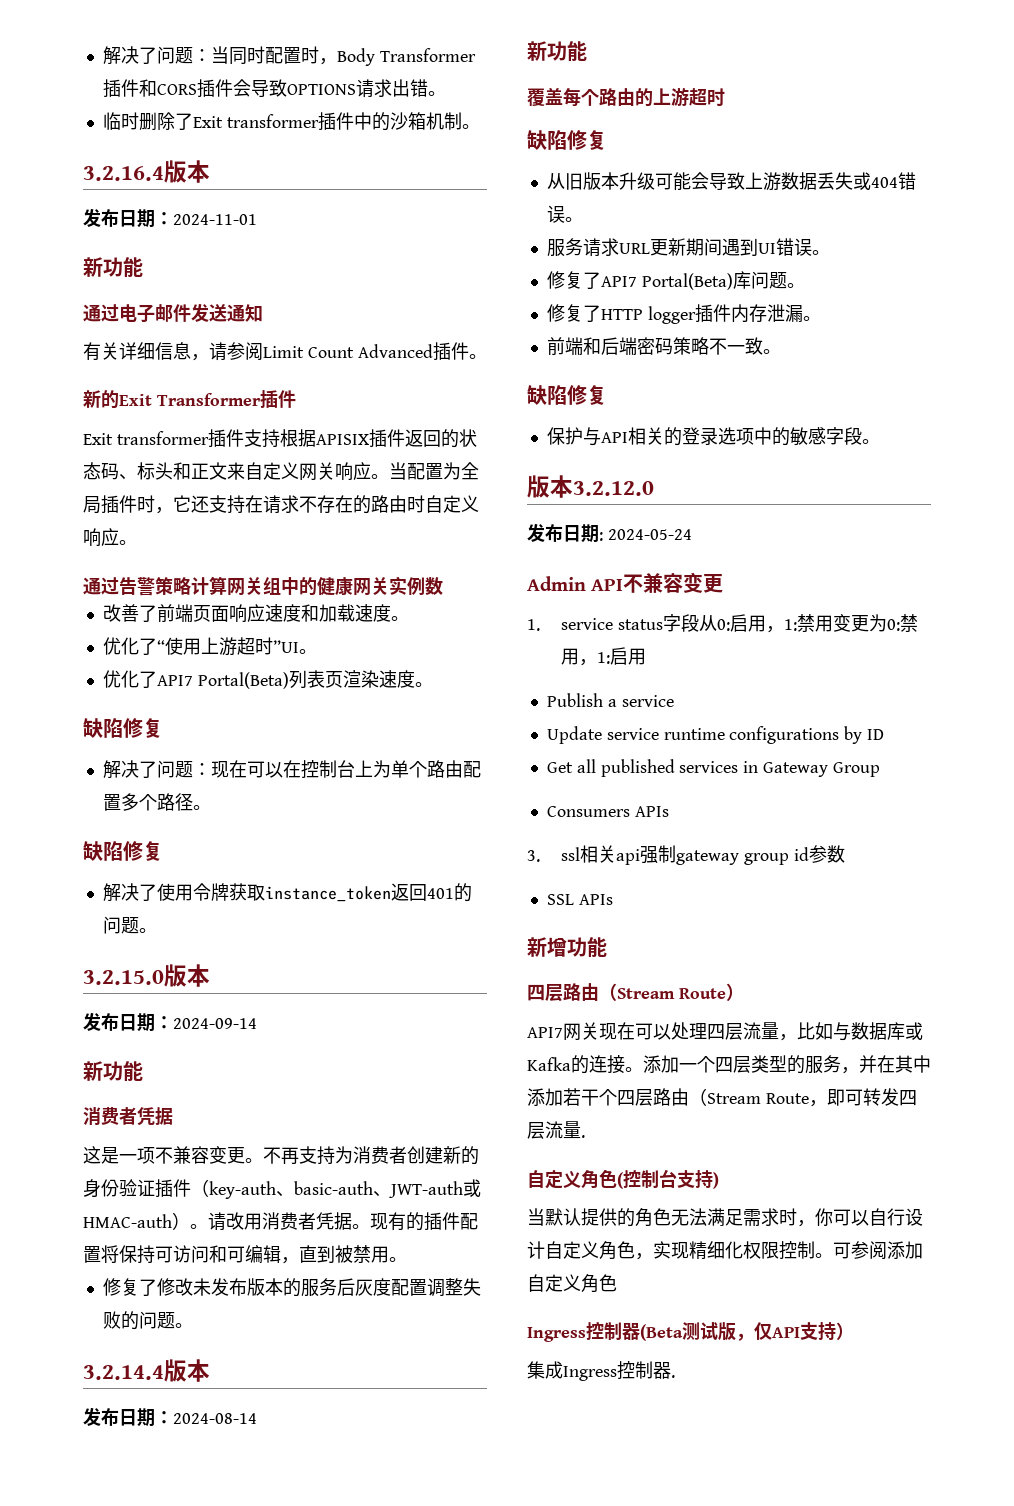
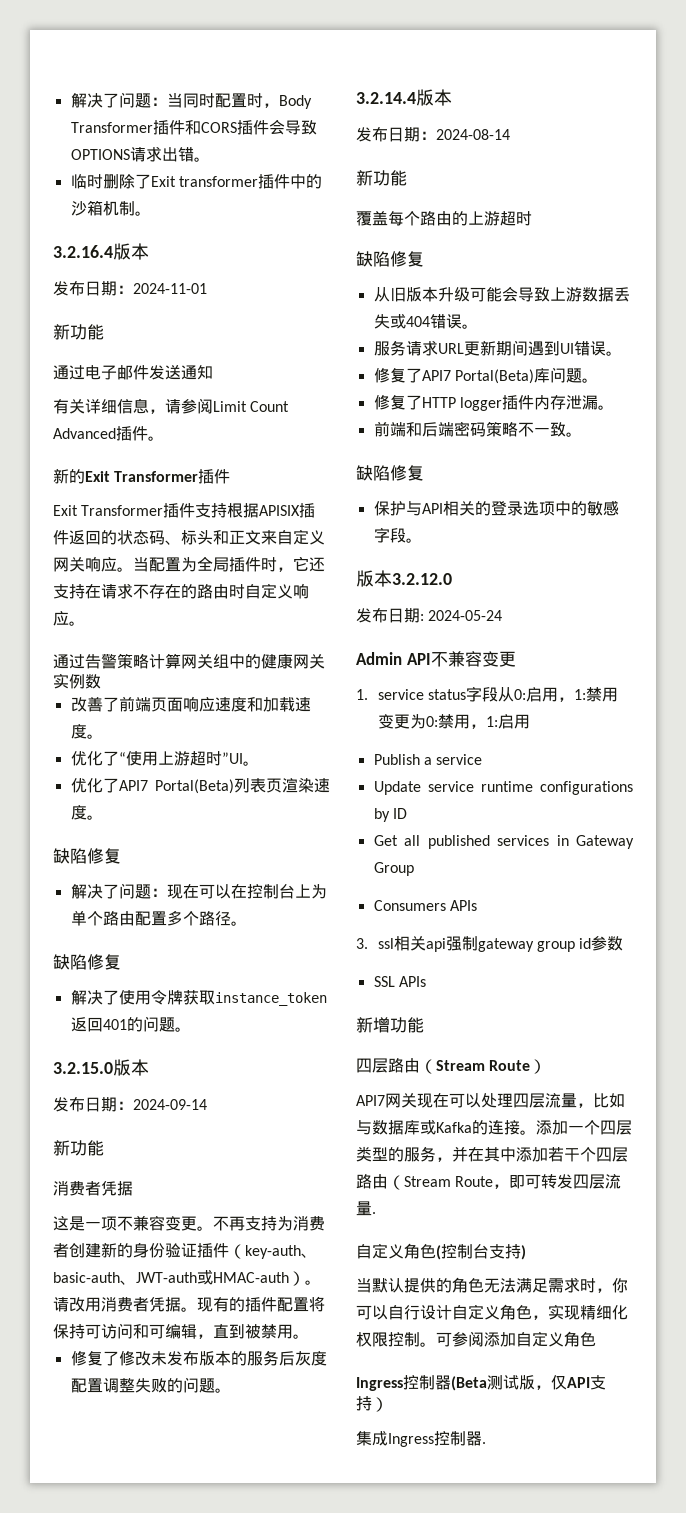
[116,431,209,445] transformer -> [81,505,164,516] Transformer

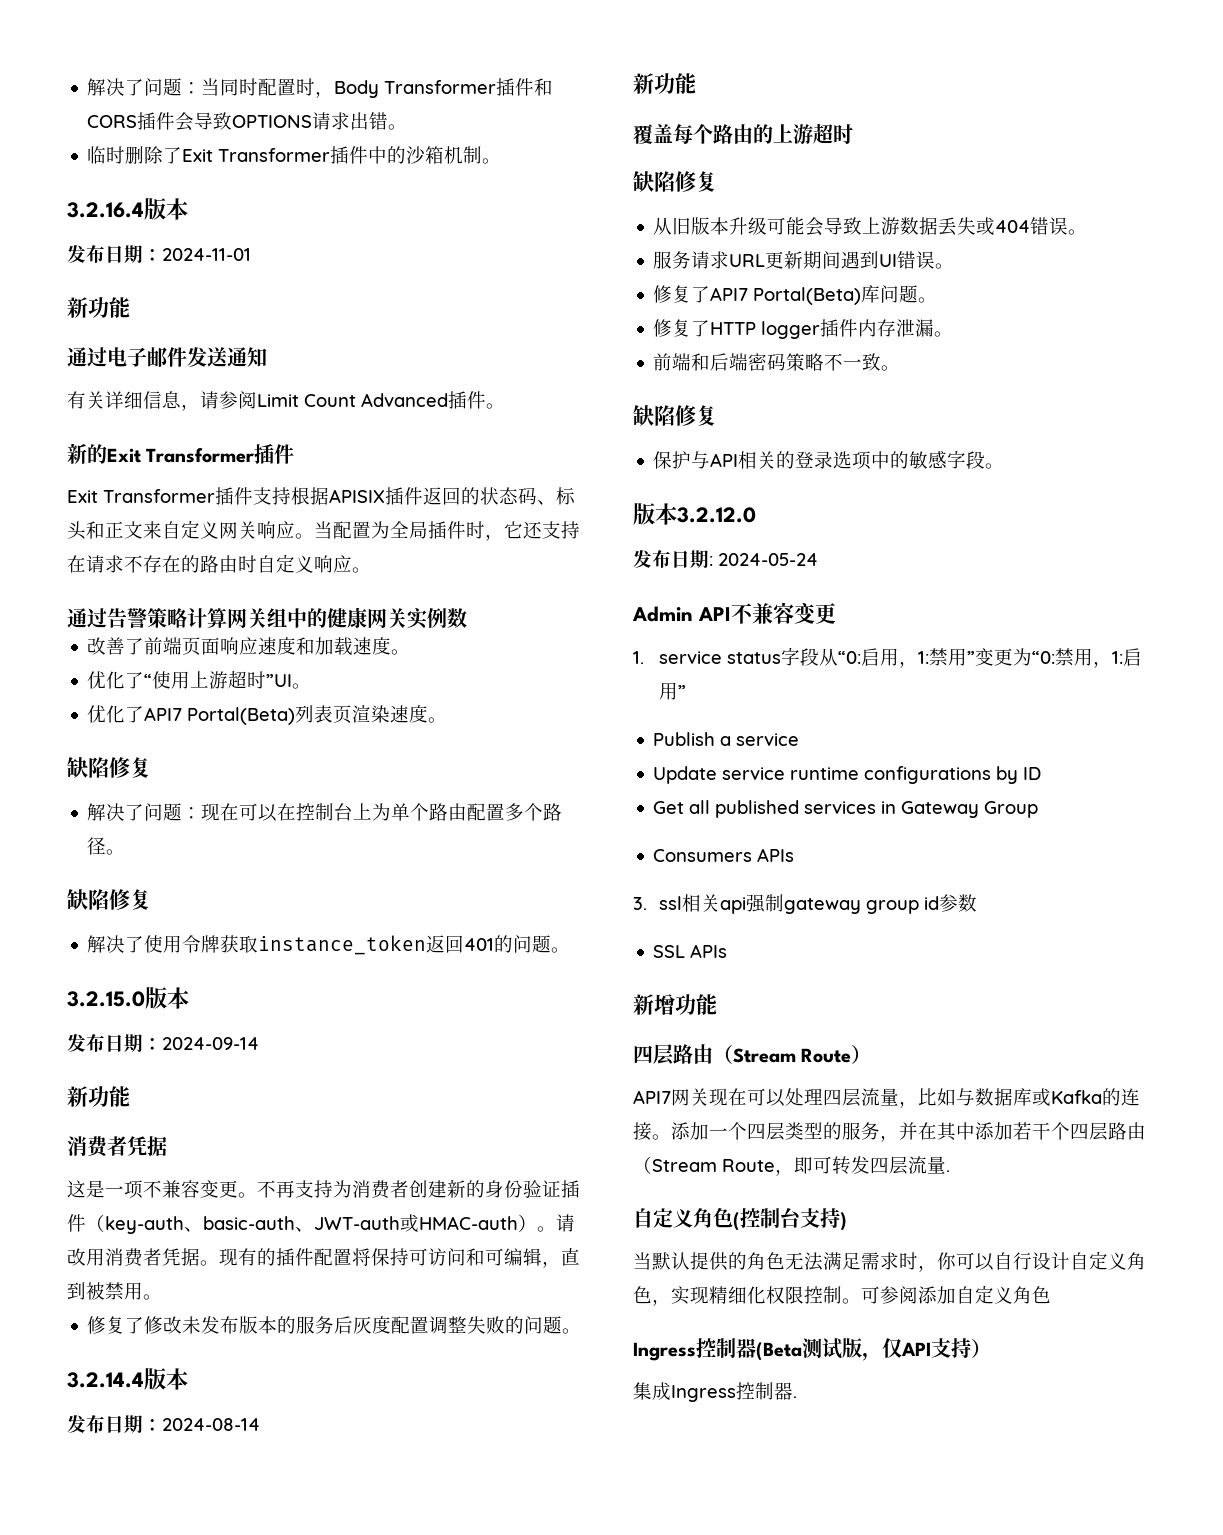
[178,176,258,187] transformer -> [218,148,331,162] Transformer
[513,689,526,700] 0: -> [837,651,861,664] “0:
[377,714,438,729] 变更为0: -> [966,648,1055,666] ”变更为“0:
(530, 721) none -> [677,685,686,698] ”

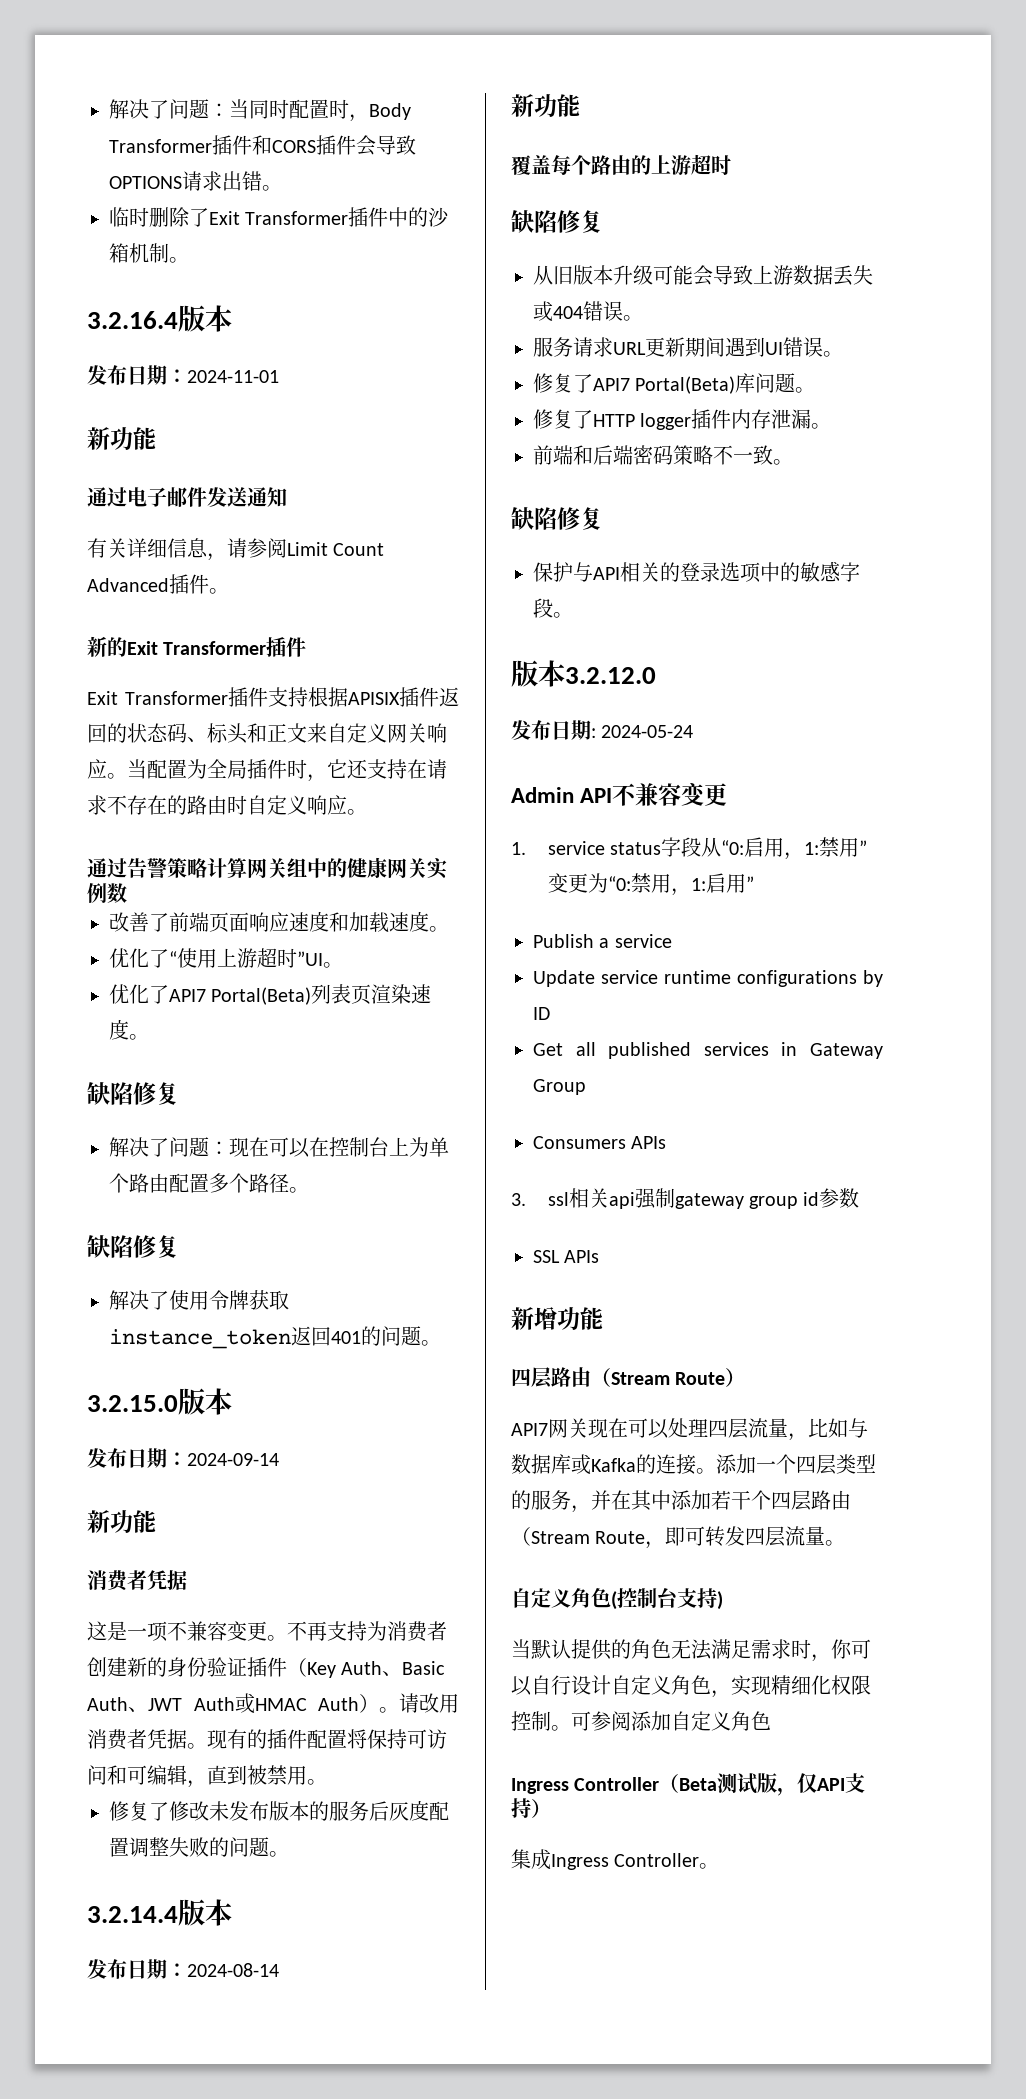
[105,1214,518,1234] key-auth、basic-auth、JWT-auth或HMAC-auth -> [307,1661,446,1678] [87,1693,359,1714] Key Auth、Basic Auth、JWT Auth或HMAC Auth
[946,1170,950,1172] . -> [825,1540,846,1546] 。
[696,1338,802,1361] 控制器(Beta -> [574,1774,718,1793] Controller（Beta
[736,1382,797,1400] 控制器. -> [614,1853,720,1869] Controller。

